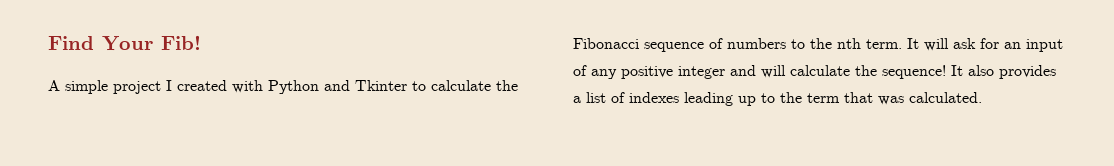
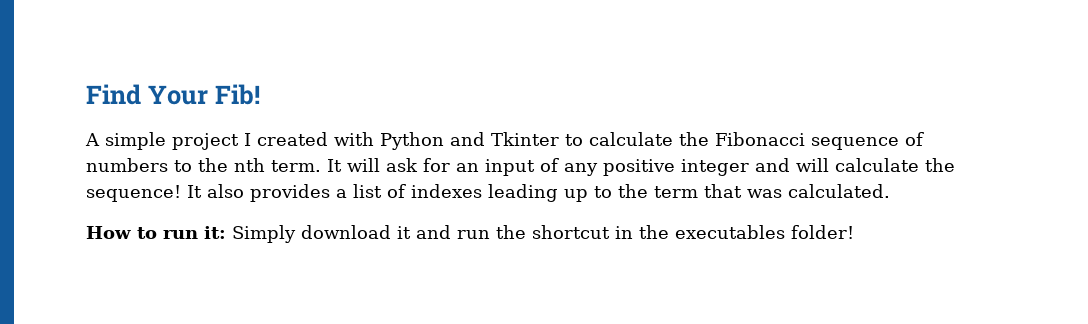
(982, 97) none -> [86,225,854,243] // How to run it: Simply download it and run the shortcut in the executables folder!

